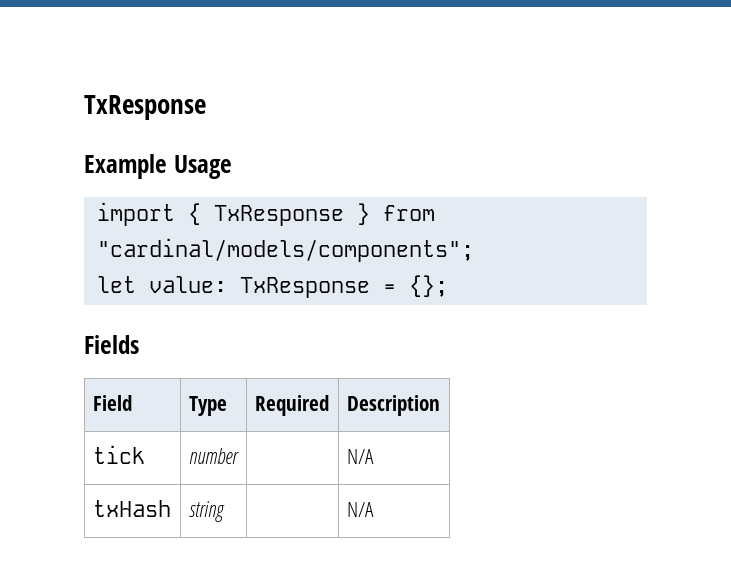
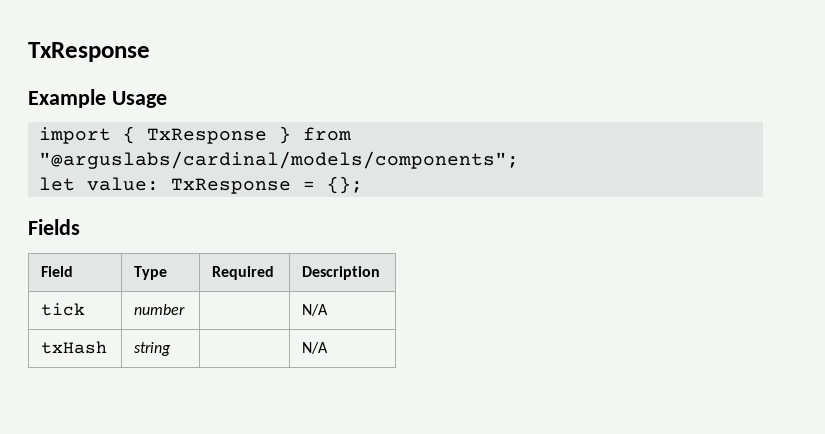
[96,238,474,262] "cardinal/models/components"; -> [38,151,519,169] "@arguslabs/cardinal/models/components";

